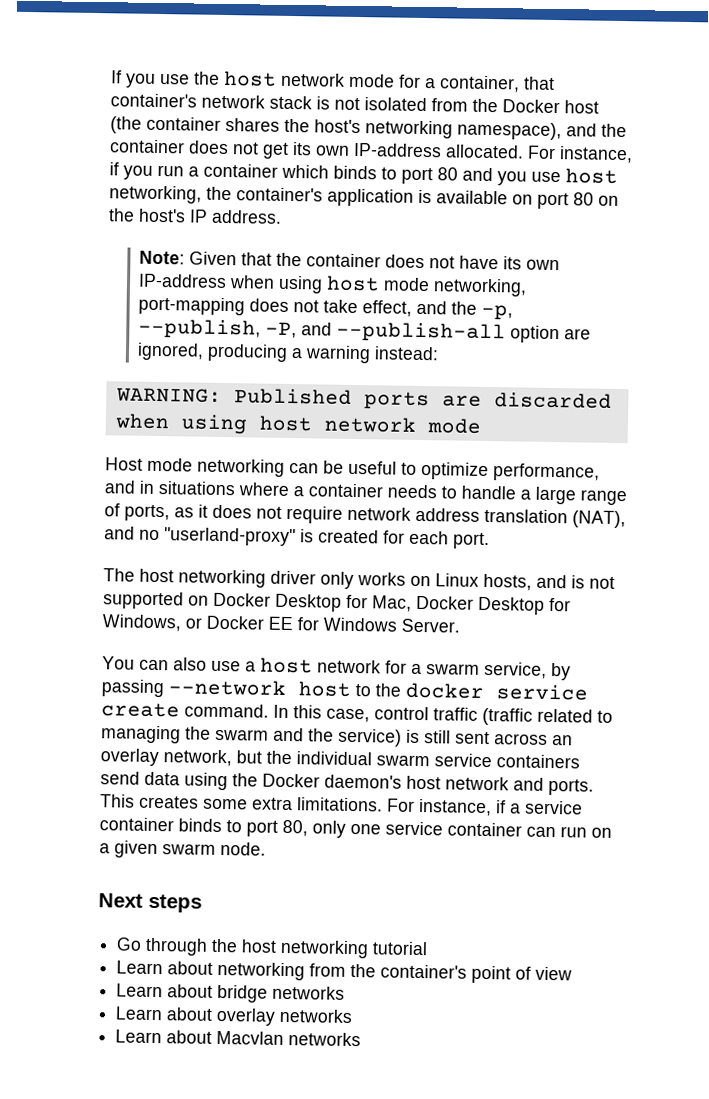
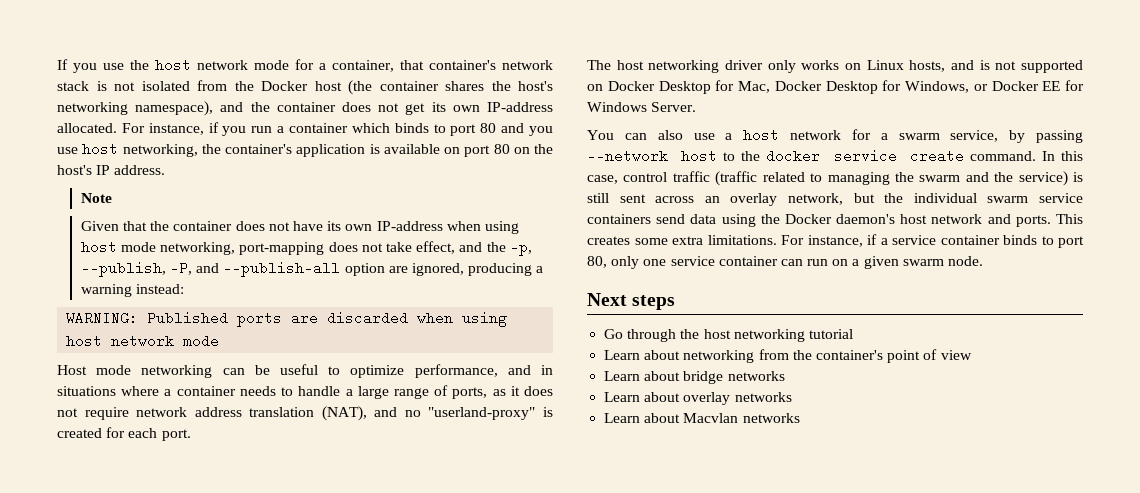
[139,250,186,265] Note: -> [80,193,112,203] Note //

